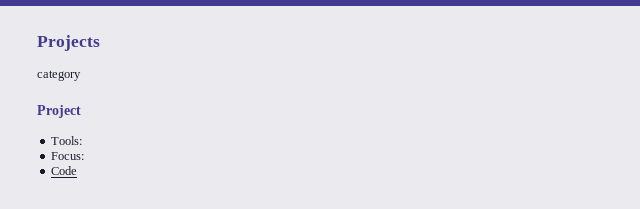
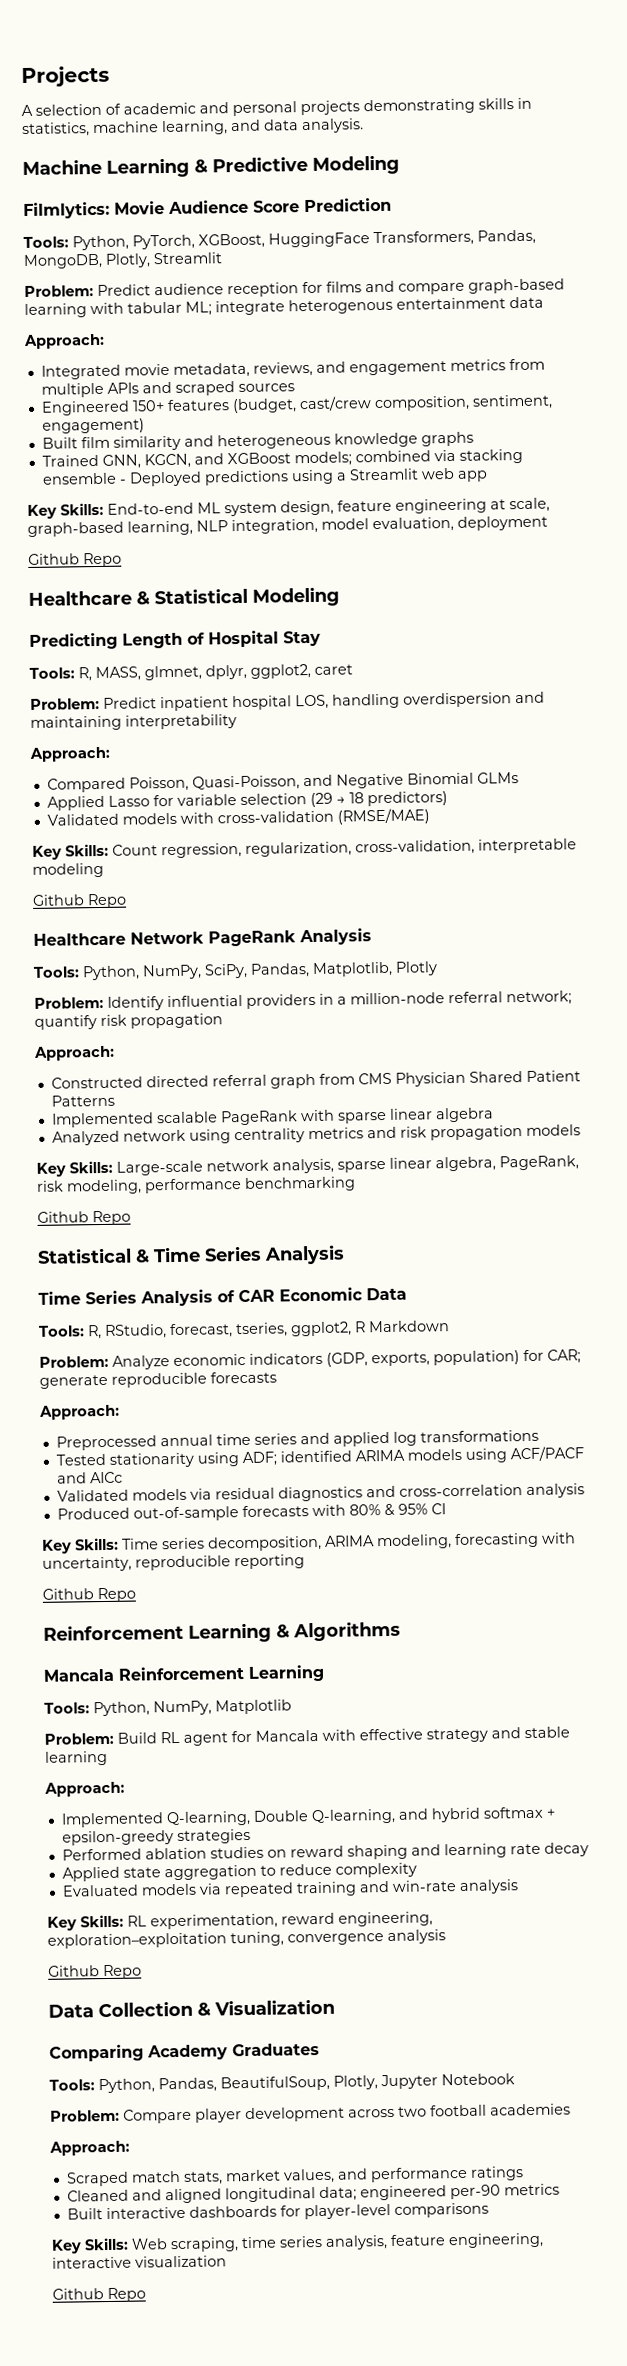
[37,70,81,81] [37,105,81,118] [50,136,82,145] [50,152,84,160] [50,166,77,175] category // Project // Tools: // Focus: // Code -> [21,97,532,117] [21,118,364,138] [22,154,400,178] [23,197,392,220] [23,229,536,251] [23,252,222,270] [24,278,565,298] [24,296,544,318] [23,333,105,350] [40,358,545,380] [40,381,295,398] [40,394,553,416] [41,418,145,434] [41,431,474,451] [41,448,523,469] [41,467,488,487] [27,497,550,519] [27,515,548,537] [28,552,122,568] [28,586,340,607] [29,630,321,650] [29,663,353,682] [30,691,545,712] [30,714,237,731] [29,746,111,762] [46,772,519,793] [46,791,448,811] [46,808,430,826] [32,838,577,860] [32,862,104,878] [32,893,127,909] [33,928,372,947] [33,961,438,981] [34,990,572,1011] [34,1013,223,1030] [34,1045,115,1061] [50,1070,581,1089] [50,1094,115,1107] [50,1107,494,1128] [51,1124,581,1146] [36,1155,579,1177] [36,1176,356,1195] [37,1210,131,1226] [37,1244,345,1265] [38,1287,407,1307] [38,1320,450,1340] [39,1349,581,1370] [39,1371,277,1389] [39,1404,120,1420] [55,1429,539,1451] [55,1446,584,1468] [56,1471,123,1484] [56,1483,585,1502] [56,1503,446,1522] [42,1532,576,1554] [42,1554,305,1572] [42,1587,136,1603] [43,1620,401,1643] [43,1664,325,1682] [44,1699,292,1717] [44,1726,570,1746] [45,1750,108,1766] [44,1781,125,1797] [60,1806,555,1828] [61,1828,251,1846] [61,1842,589,1861] [61,1862,417,1882] [61,1879,519,1898] [47,1911,433,1931] [47,1929,446,1949] [48,1964,142,1980] [48,1998,335,2018] [49,2043,320,2062] [49,2073,515,2094] [50,2103,571,2124] [49,2140,130,2156] [65,2166,524,2187] [66,2183,560,2204] [66,2202,489,2220] [51,2232,544,2254] [52,2255,227,2269] [52,2287,146,2303] A selection of academic and personal projects demonstrating skills in statistics, machine learning, and data analysis. // Machine Learning & Predictive Modeling // Filmlytics: Movie Audience Score Prediction // Tools: Python, PyTorch, XGBoost, HuggingFace Transformers, Pandas, MongoDB, Plotly, Streamlit // Problem: Predict audience reception for films and compare graph-based learning with tabular ML; integrate heterogenous entertainment data // Approach: // Integrated movie metadata, reviews, and engagement metrics from multiple APIs and scraped sources // Engineered 150+ features (budget, cast/crew composition, sentiment, engagement) // Built film similarity and heterogeneous knowledge graphs // Trained GNN, KGCN, and XGBoost models; combined via stacking ensemble - Deployed predictions using a Streamlit web app // Key Skills: End-to-end ML system design, feature engineering at scale, graph-based learning, NLP integration, model evaluation, deployment // Github Repo // Healthcare & Statistical Modeling // Predicting Length of Hospital Stay // Tools: R, MASS, glmnet, dplyr, ggplot2, caret // Problem: Predict inpatient hospital LOS, handling overdispersion and maintaining interpretability // Approach: // Compared Poisson, Quasi-Poisson, and Negative Binomial GLMs // Applied Lasso for variable selection (29 → 18 predictors) // Validated models with cross-validation (RMSE/MAE) // Key Skills: Count regression, regularization, cross-validation, interpretable modeling // Github Repo // Healthcare Network PageRank Analysis // Tools: Python, NumPy, SciPy, Pandas, Matplotlib, Plotly // Problem: Identify influential providers in a million-node referral network; quantify risk propagation // Approach: // Constructed directed referral graph from CMS Physician Shared Patient Patterns // Implemented scalable PageRank with sparse linear algebra // Analyzed network using centrality metrics and risk propagation models // Key Skills: Large-scale network analysis, sparse linear algebra, PageRank, risk modeling, performance benchmarking // Github Repo // Statistical & Time Series Analysis // Time Series Analysis of CAR Economic Data // Tools: R, RStudio, forecast, tseries, ggplot2, R Markdown // Problem: Analyze economic indicators (GDP, exports, population) for CAR; generate reproducible forecasts // Approach: // Preprocessed annual time series and applied log transformations // Tested stationarity using ADF; identified ARIMA models using ACF/PACF and AICc // Validated models via residual diagnostics and cross-correlation analysis // Produced out-of-sample forecasts with 80% & 95% CI // Key Skills: Time series decomposition, ARIMA modeling, forecasting with uncertainty, reproducible reporting // Github Repo // Reinforcement Learning & Algorithms // Mancala Reinforcement Learning // Tools: Python, NumPy, Matplotlib // Problem: Build RL agent for Mancala with effective strategy and stable learning // Approach: // Implemented Q-learning, Double Q-learning, and hybrid softmax + epsilon-greedy strategies // Performed ablation studies on reward shaping and learning rate decay // Applied state aggregation to reduce complexity // Evaluated models via repeated training and win-rate analysis // Key Skills: RL experimentation, reward engineering, exploration–exploitation tuning, convergence analysis // Github Repo // Data Collection & Visualization // Comparing Academy Graduates // Tools: Python, Pandas, BeautifulSoup, Plotly, Jupyter Notebook // Problem: Compare player development across two football academies // Approach: // Scraped match stats, market values, and performance ratings // Cleaned and aligned longitudinal data; engineered per-90 metrics // Built interactive dashboards for player-level comparisons // Key Skills: Web scraping, time series analysis, feature engineering, interactive visualization // Github Repo

